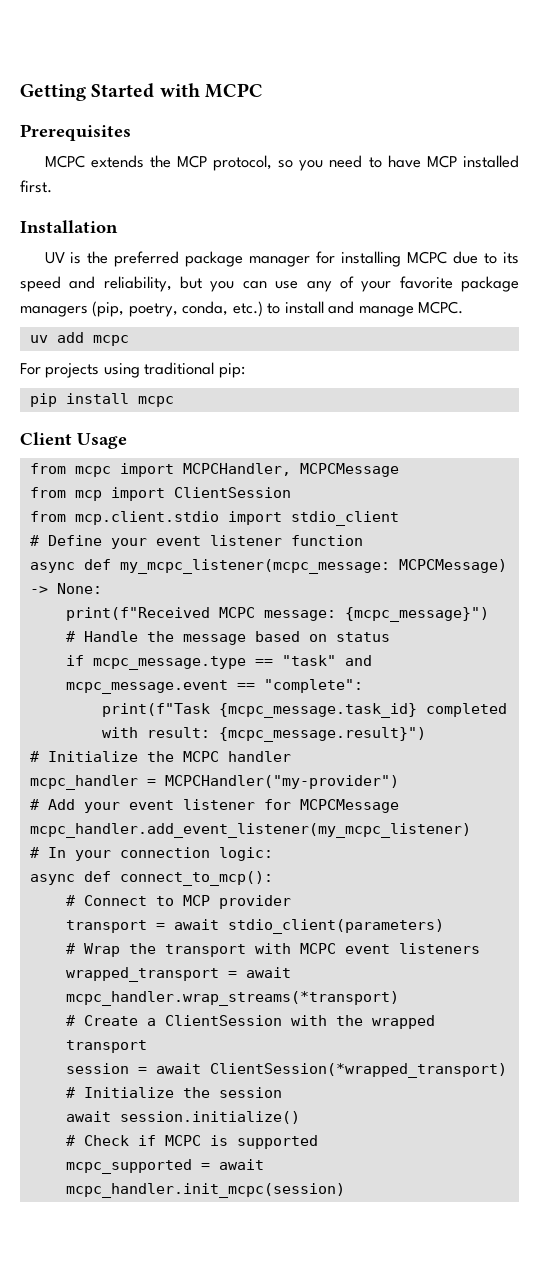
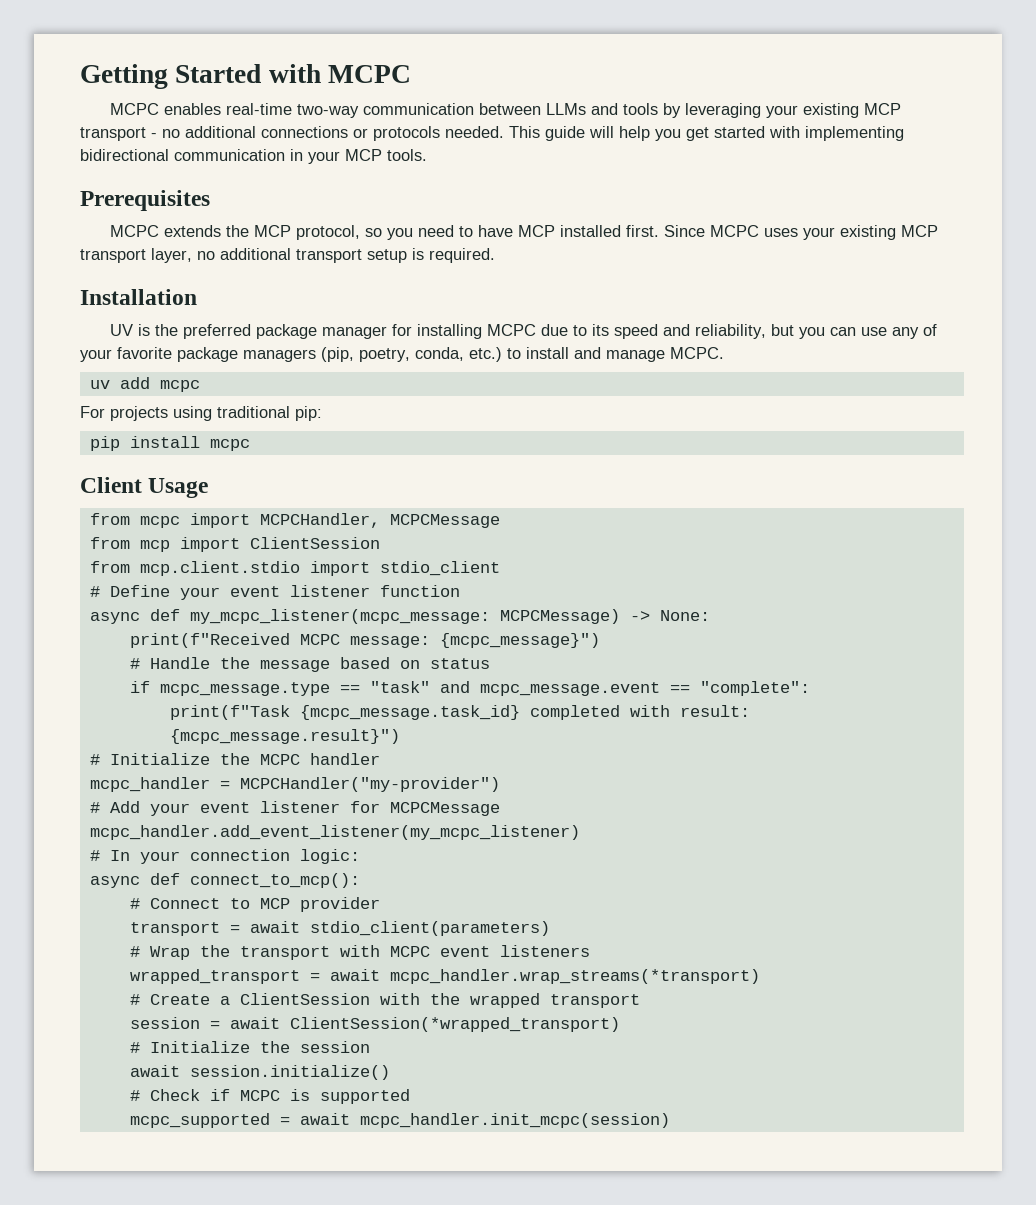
(263, 90) none -> [110,103,902,118] [80,126,904,141] [80,149,427,164] // MCPC enables real-time two-way communication between LLMs and tools by leveraging your existing MCP transport - no additional connections or protocols needed. This guide will help you get started with implementing bidirectional communication in your MCP tools.
(52, 186) none -> [664,225,939,240] [80,248,495,263] Since MCPC uses your existing MCP transport layer, no additional transport setup is required.

